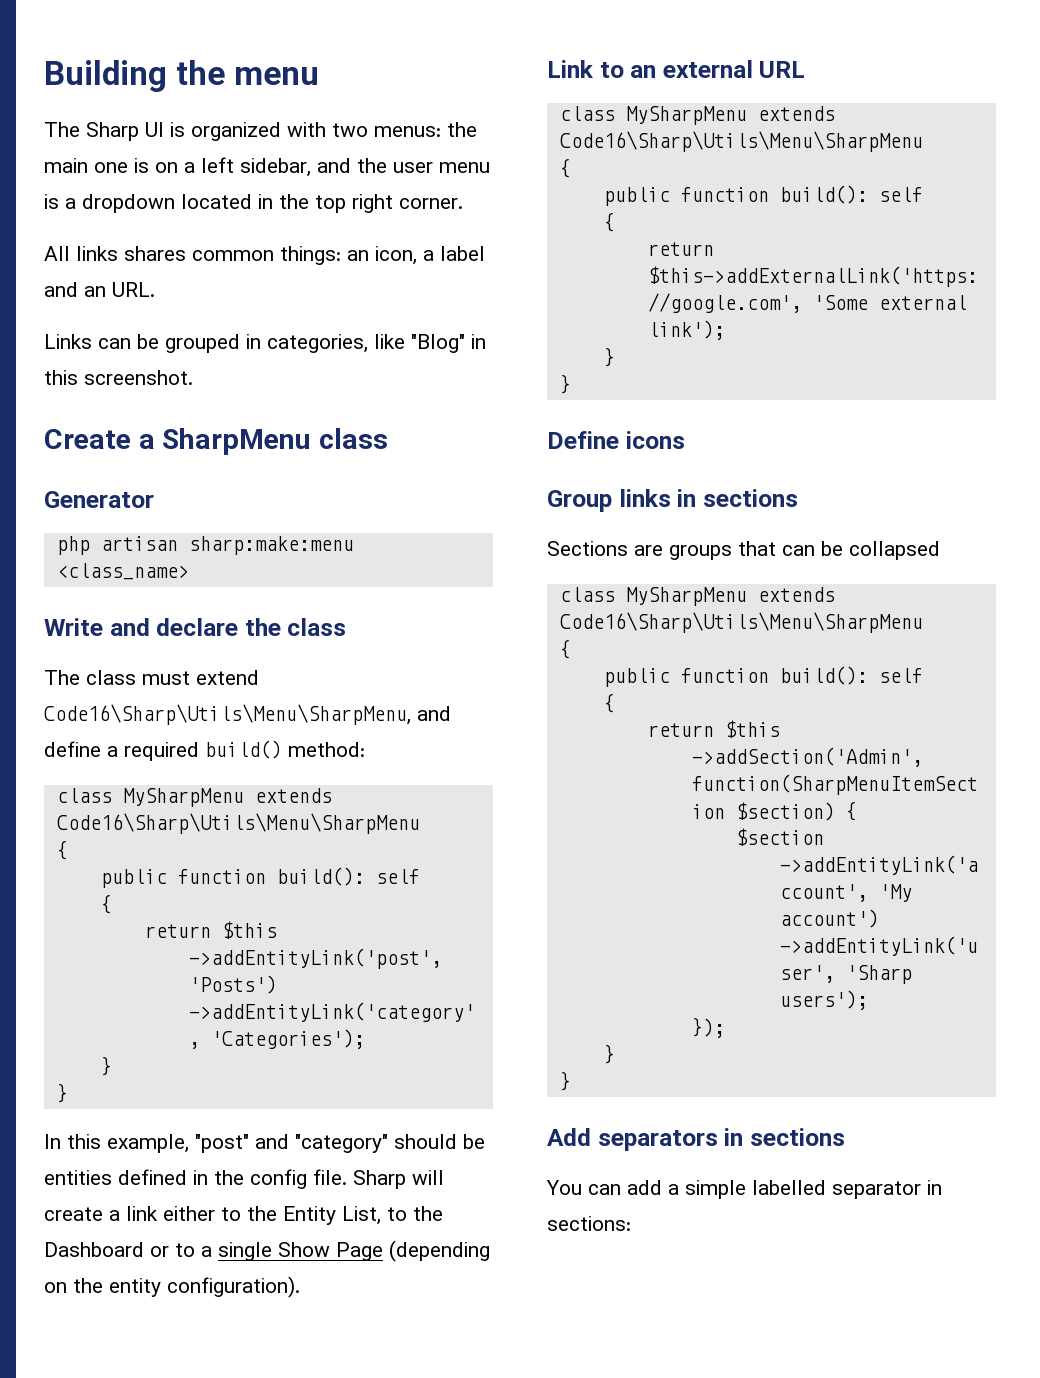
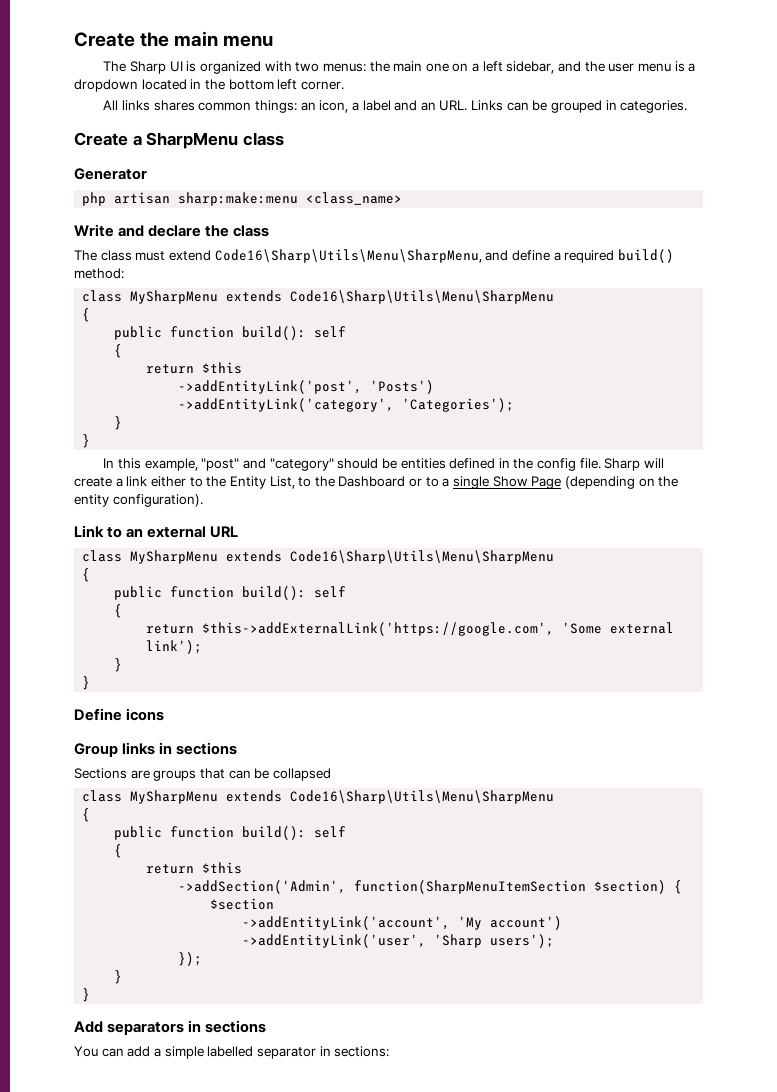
[44,60,225,92] Building the -> [74,31,219,47] Create the main
[134,158,149,173] is -> (449, 67) none
[315,194,393,213] top right -> [228,79,298,90] bottom left
(155, 289) // -> (468, 105) none
[267,334,486,353] [44,370,193,385] categories, like "Blog" in this screenshot. -> [620,100,688,113] categories.

